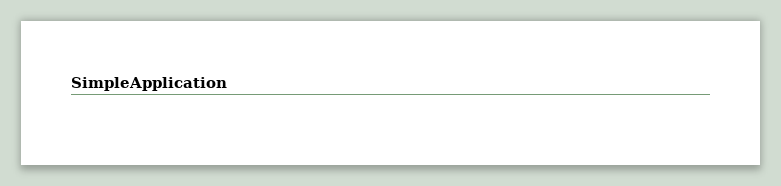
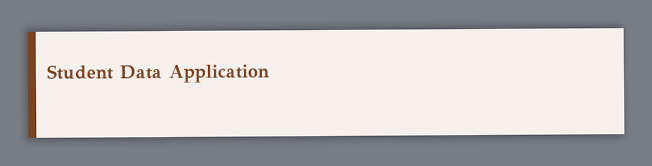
[71,77,227,91] SimpleApplication -> [46,64,269,84] Student Data Application

